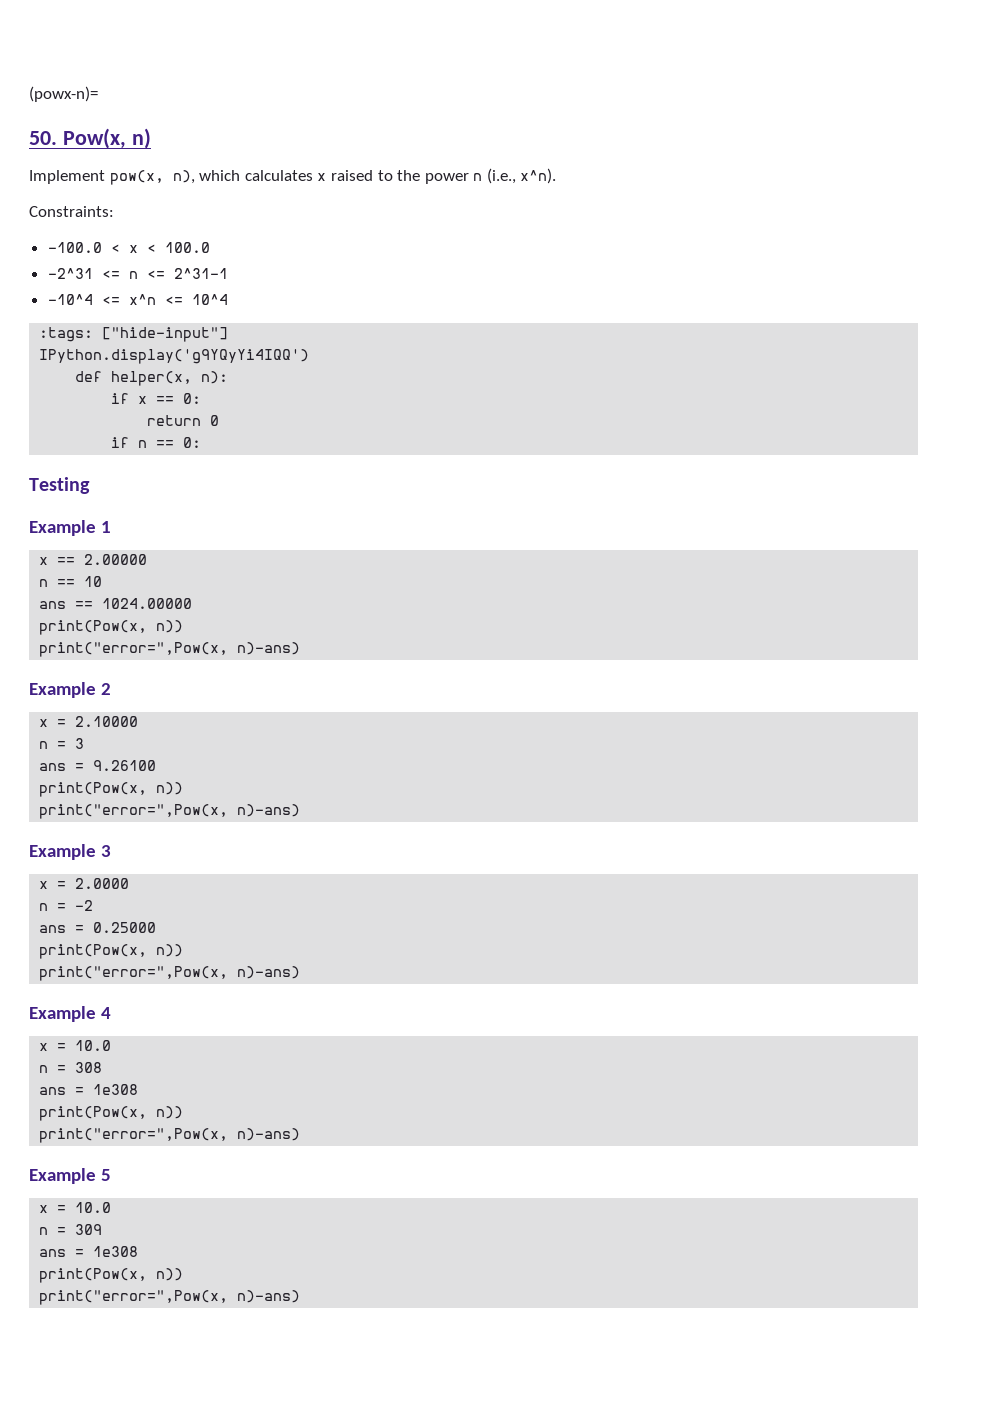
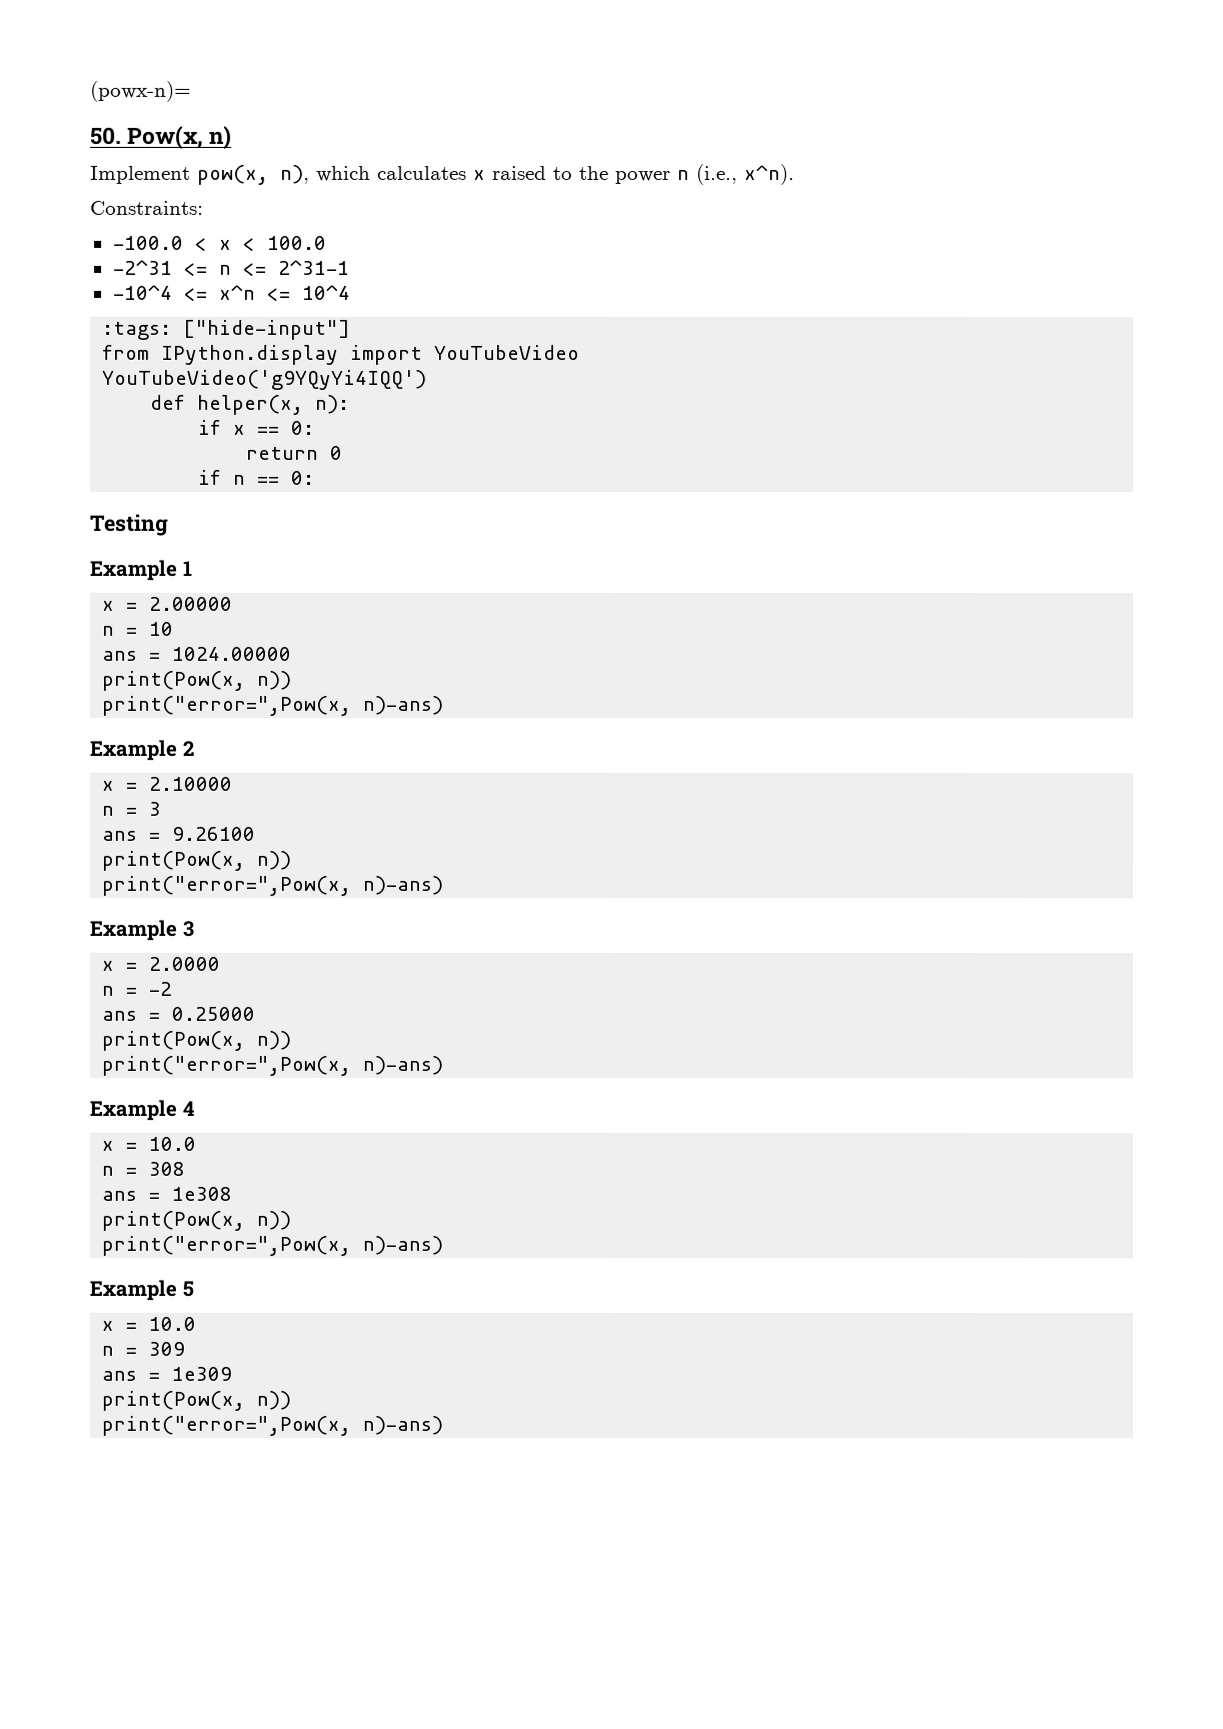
[39,349,310,364] IPython.display('g9YQyYi4IQQ') -> [102,344,581,365] [102,369,428,390] from IPython.display import YouTubeVideo // YouTubeVideo('g9YQyYi4IQQ')
[57,557,76,565] == -> [126,602,139,611] =
[57,579,76,587] == -> [126,627,139,636] =
[75,601,94,609] == -> [149,652,162,661] =
[93,1246,139,1257] 1e308 -> [171,1366,233,1381] 1e309

